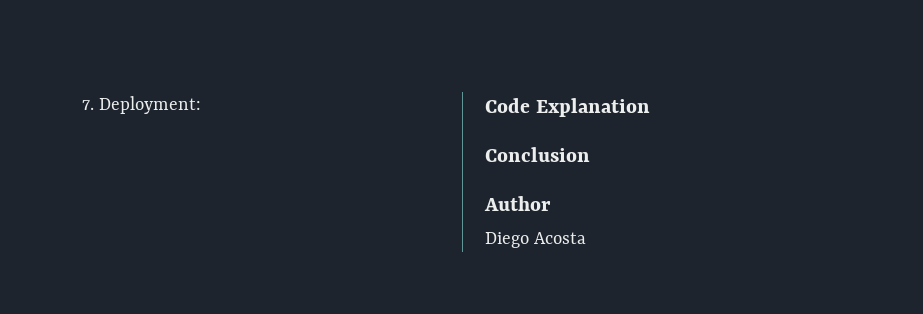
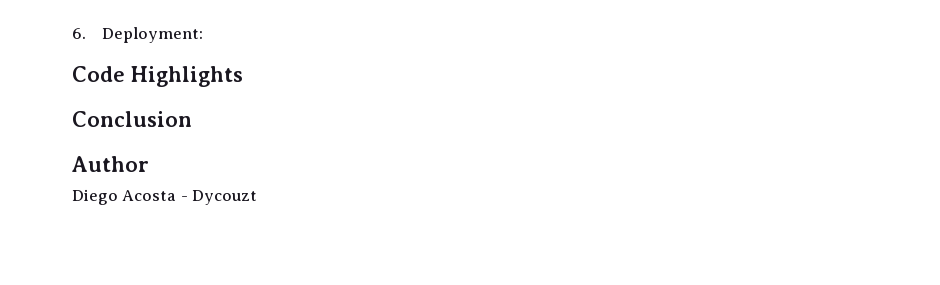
[82,100,94,110] 7. -> [72,28,86,39] 6.
[536,98,651,117] Explanation -> [131,66,243,87] Highlights
(587, 238) none -> [180,190,258,205] - Dycouzt

